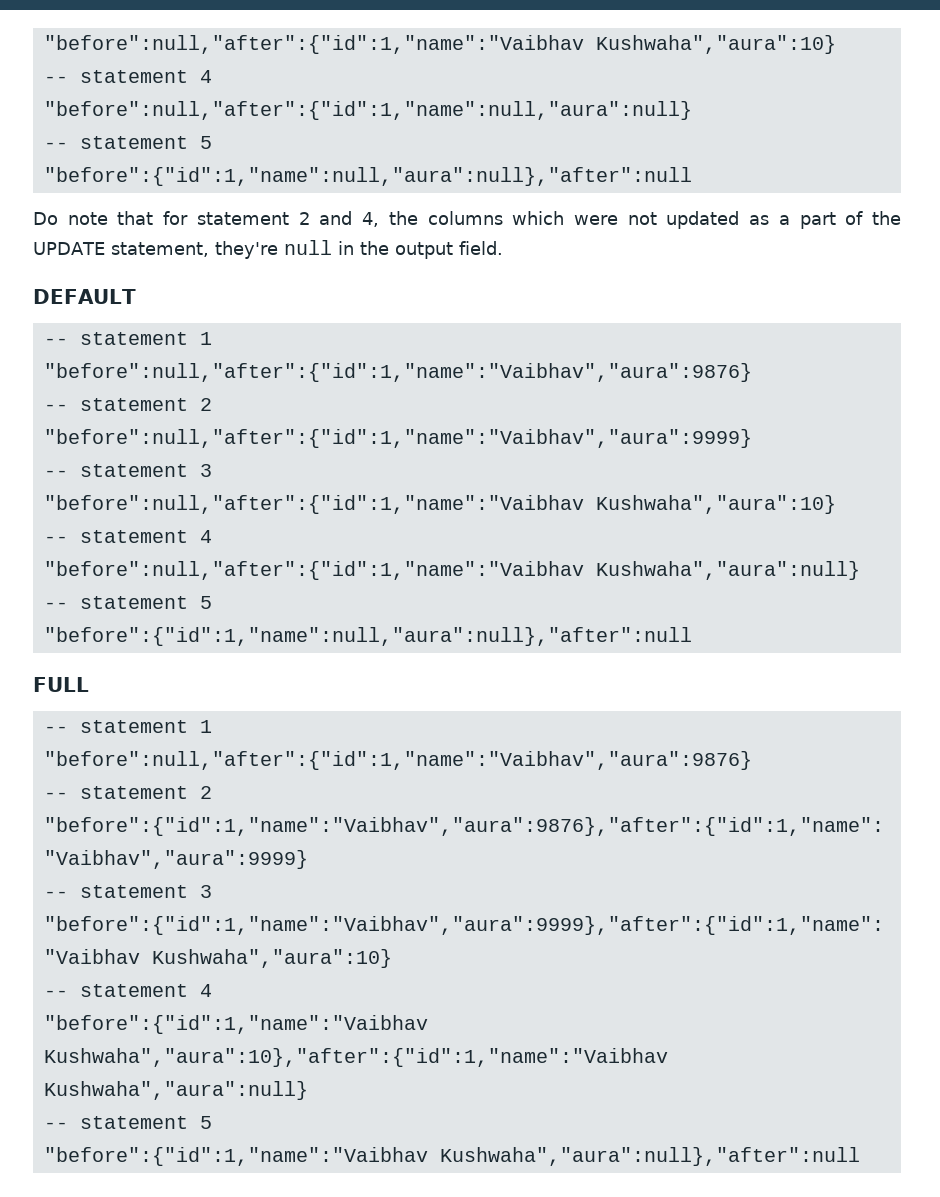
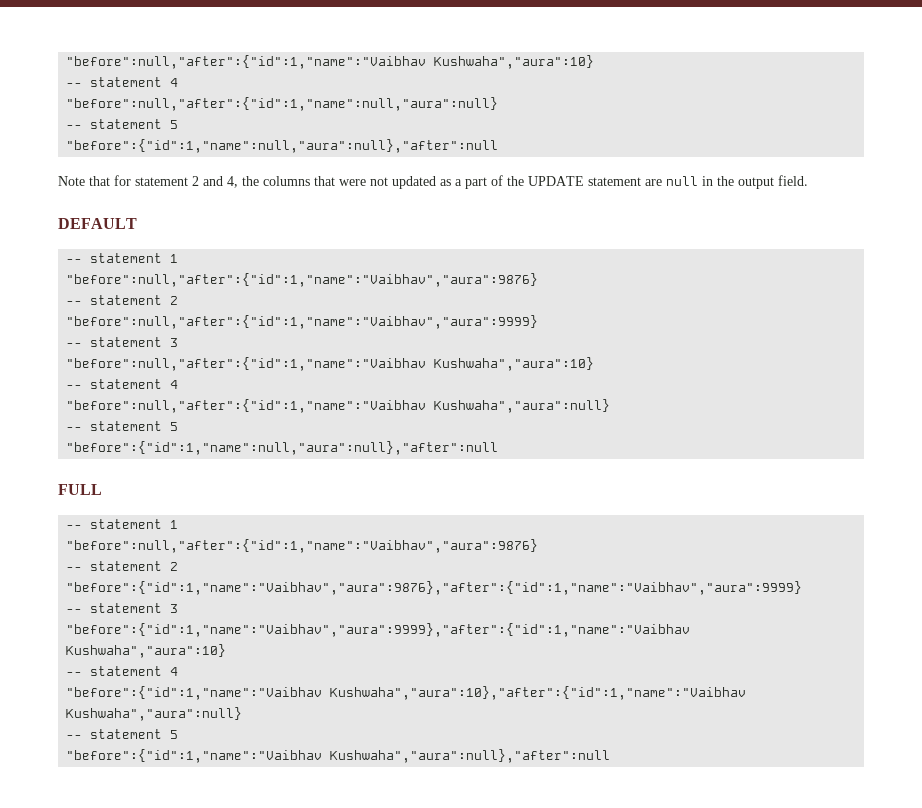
[33,212,108,225] Do note -> [58,176,85,186] Note
[512,211,565,225] which -> [314,176,335,186] that
[110,241,278,259] statement, they're -> [588,177,662,186] statement are

